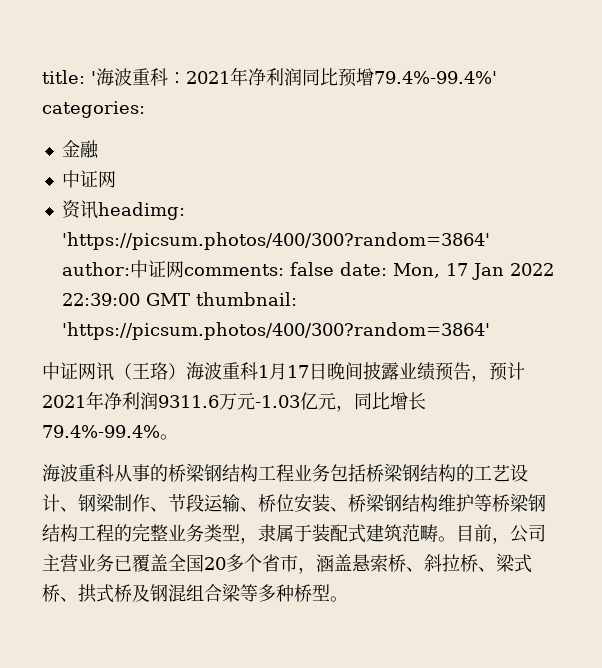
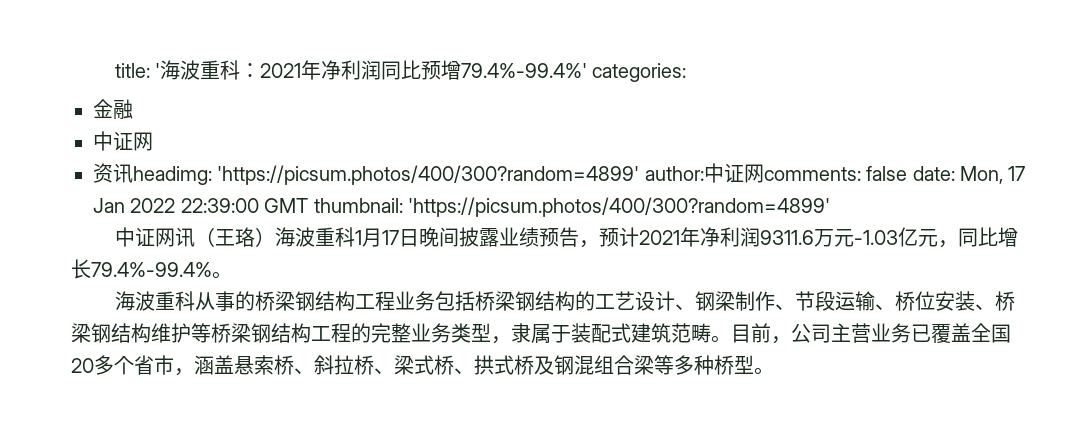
[61,232,490,250] 'https://picsum.photos/400/300?random=3864' -> [217,165,640,185] 'https://picsum.photos/400/300?random=4899'
[61,322,490,340] 'https://picsum.photos/400/300?random=3864' -> [408,197,830,217] 'https://picsum.photos/400/300?random=4899'

